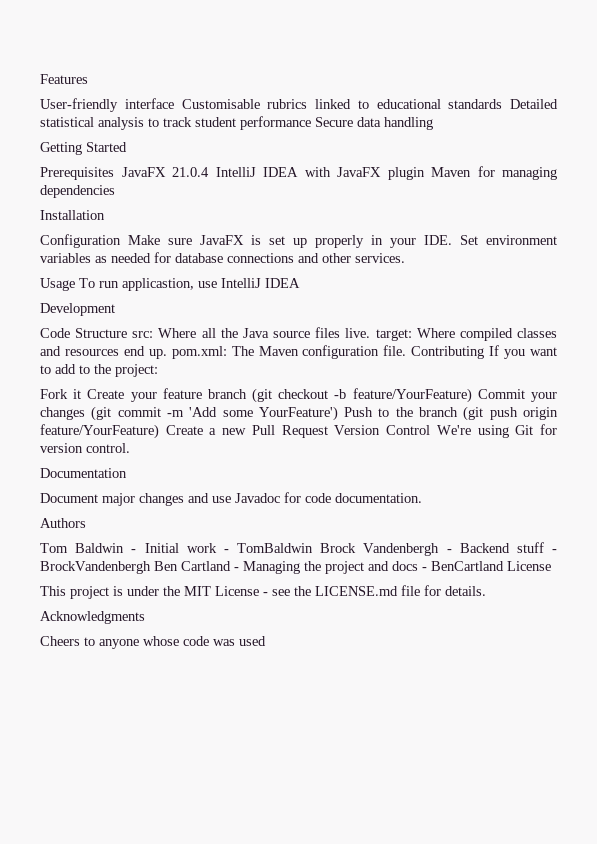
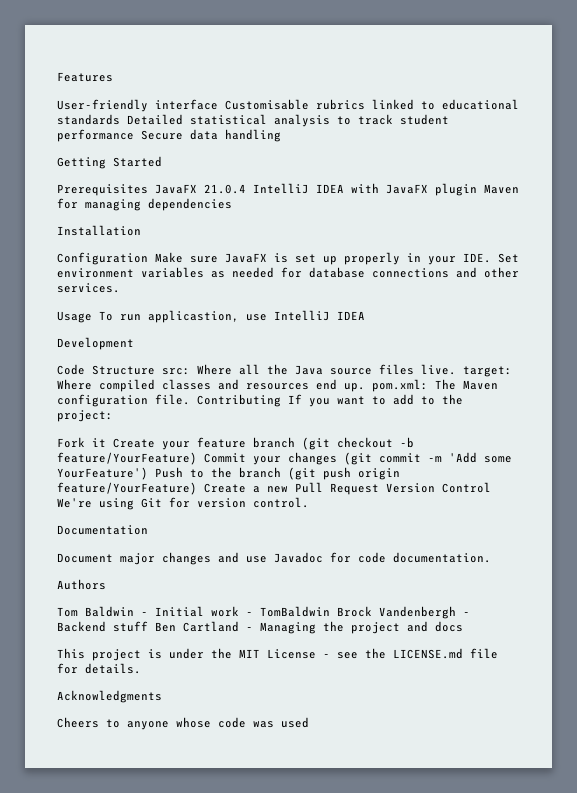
[552,549,558,553] [40,561,151,574] - BrockVandenbergh -> (148, 626) none
[422,561,551,571] - BenCartland License -> (463, 626) none

